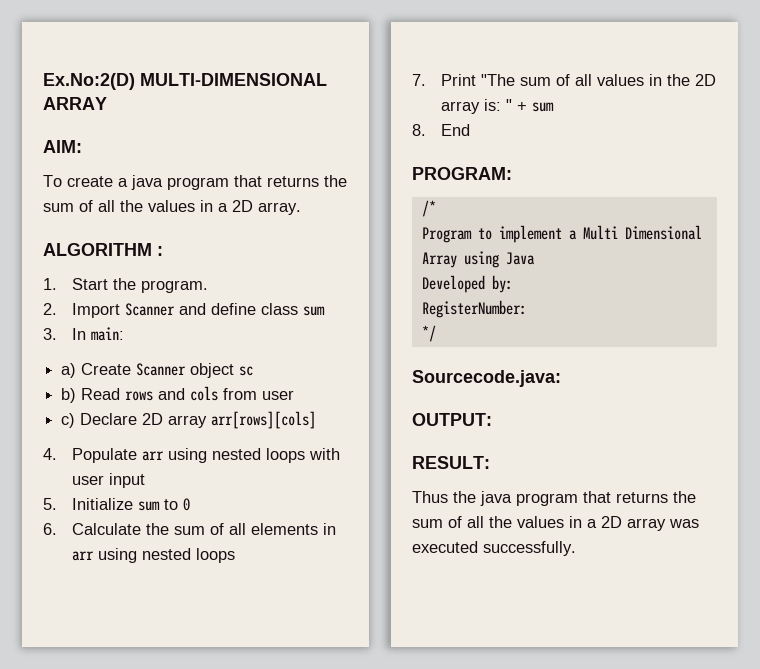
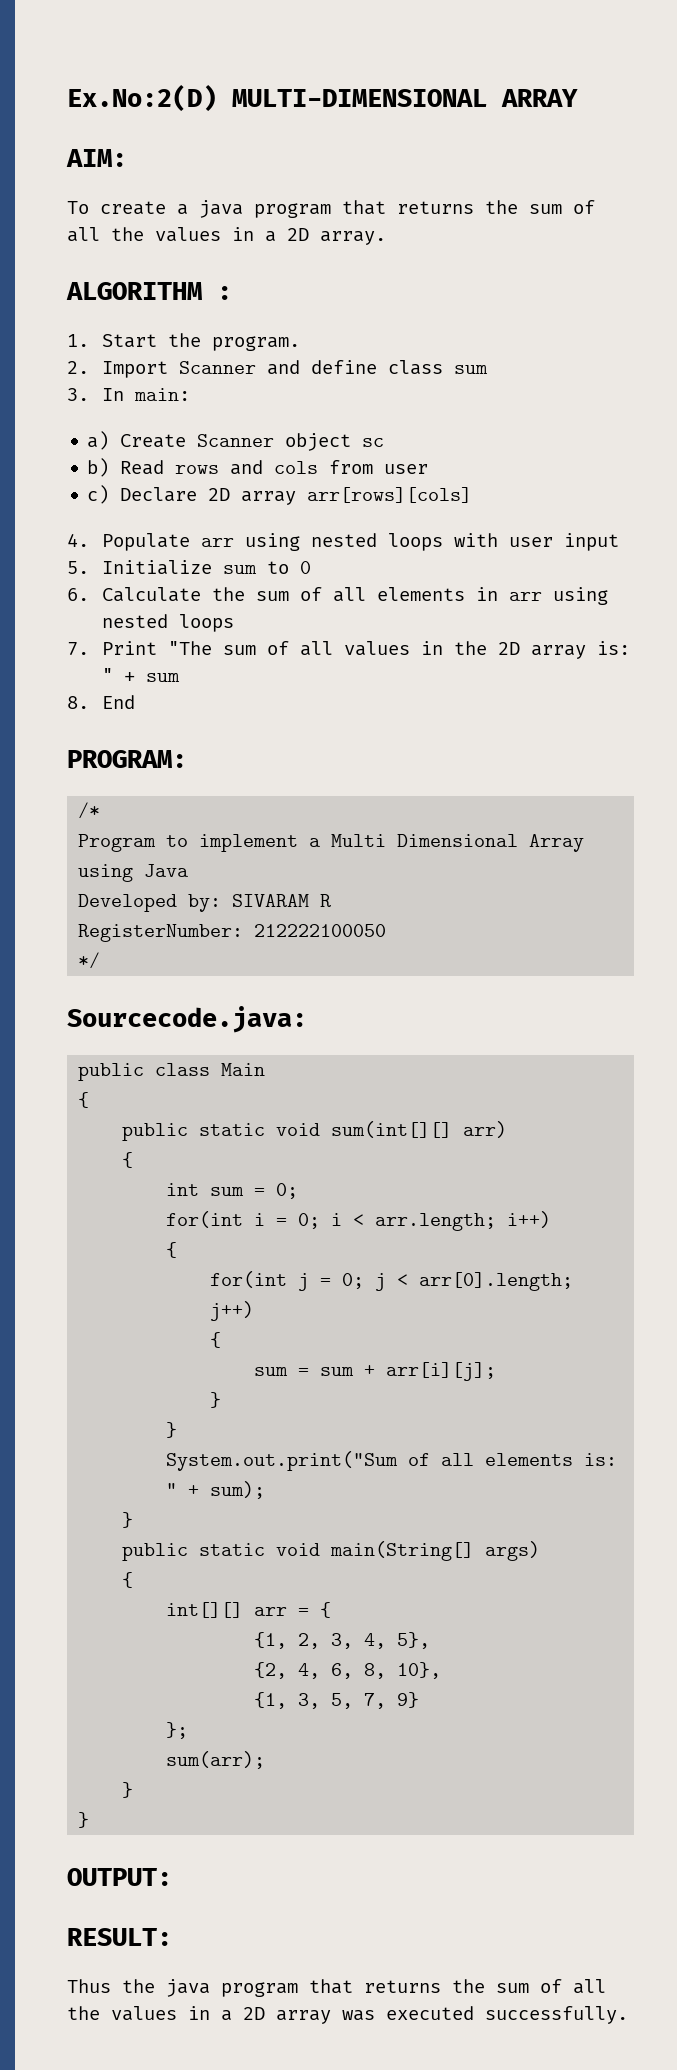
(513, 284) none -> [232,894,332,907] SIVARAM R
(527, 309) none -> [254,924,387,937] 212222100050
(561, 378) none -> [78,1063,266,1081] [78,1092,90,1108] [122,1121,508,1141] [122,1152,134,1168] [166,1183,299,1199] [166,1211,552,1231] [166,1242,178,1258] [210,1271,574,1291] [210,1301,255,1321] [210,1332,222,1348] [254,1362,497,1381] [210,1392,222,1408] [166,1422,178,1438] [166,1451,618,1471] [166,1481,266,1499] [122,1512,134,1528] [122,1541,541,1561] [122,1572,134,1588] [166,1602,332,1618] [254,1632,431,1649] [254,1662,442,1679] [254,1692,420,1709] [166,1722,189,1739] [166,1751,266,1769] [122,1782,134,1798] [78,1812,90,1828] // public class Main // { // public static void sum(int[][] arr) // { // int sum = 0; // for(int i = 0; i < arr.length; i++) // { // for(int j = 0; j < arr[0].length; j++) // { // sum = sum + arr[i][j]; // } // } // System.out.print("Sum of all elements is: " + sum); // } // public static void main(String[] args) // { // int[][] arr = { // {1, 2, 3, 4, 5}, // {2, 4, 6, 8, 10}, // {1, 3, 5, 7, 9} // }; // sum(arr); // } // }

